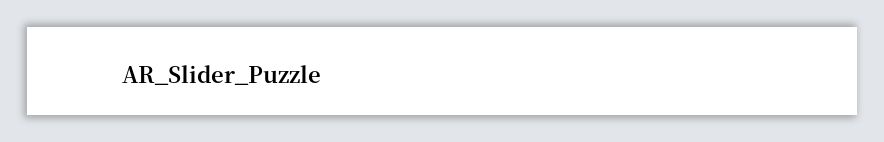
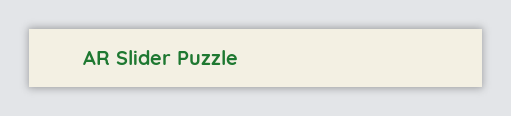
[122,65,321,85] AR_Slider_Puzzle -> [83,50,238,65] AR Slider Puzzle

